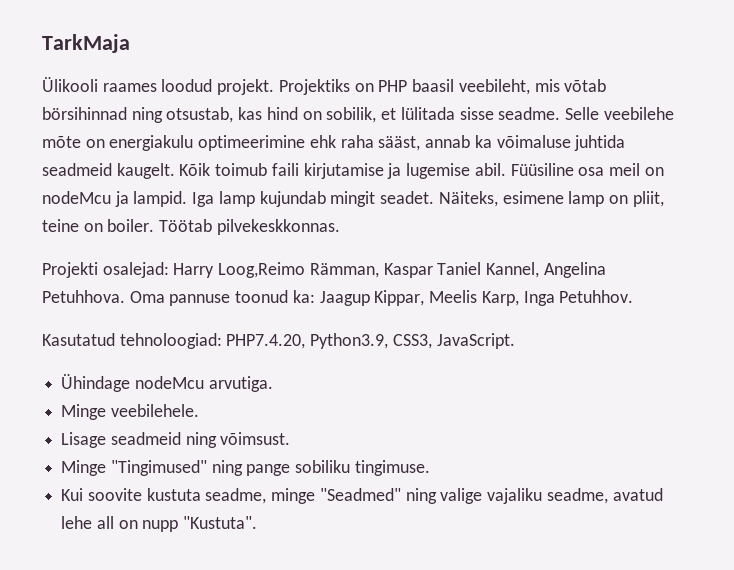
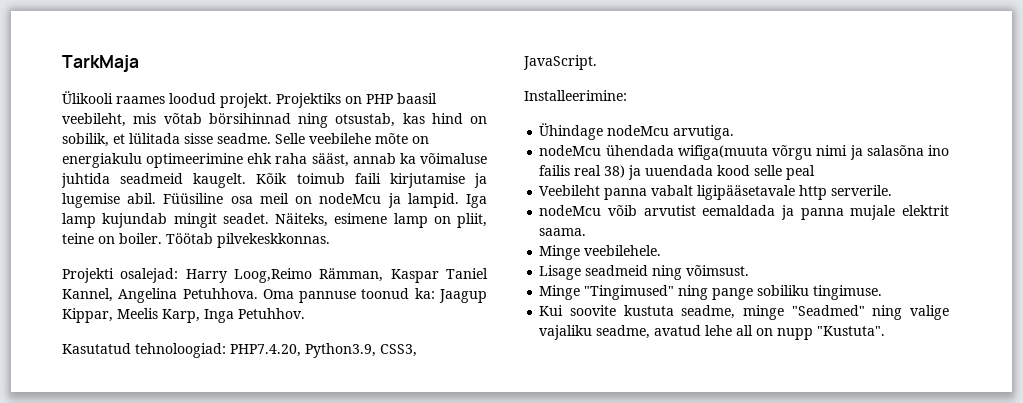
(515, 341) none -> [524,90,627,101] // Installeerimine:
(273, 384) none -> [539,145,950,160] [539,165,816,180] [539,185,893,200] [539,205,949,220] [539,228,587,236] // nodeMcu ühendada wifiga(muuta võrgu nimi ja salasõna ino failis real 38) ja uuendada kood selle peal // Veebileht panna vabalt ligipääsetavale http serverile. // nodeMcu võib arvutist eemaldada ja panna mujale elektrit saama.

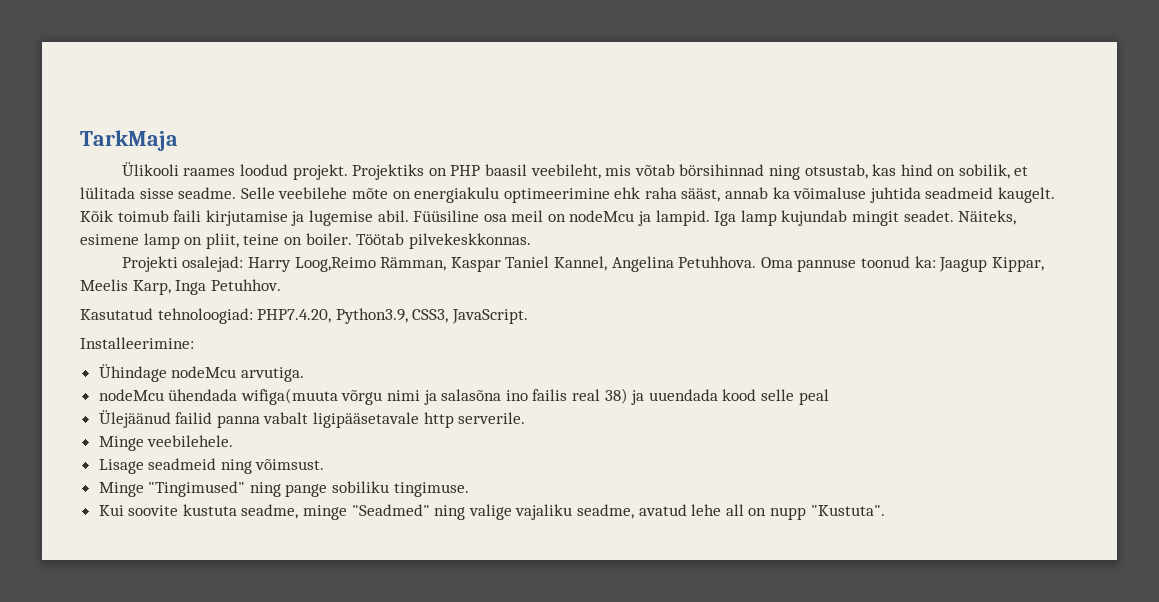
[539,185,601,196] Veebileht -> [98,410,213,428] Ülejäänud failid
[539,205,949,220] [539,228,587,236] // nodeMcu võib arvutist eemaldada ja panna mujale elektrit saama. -> (526, 418) none

